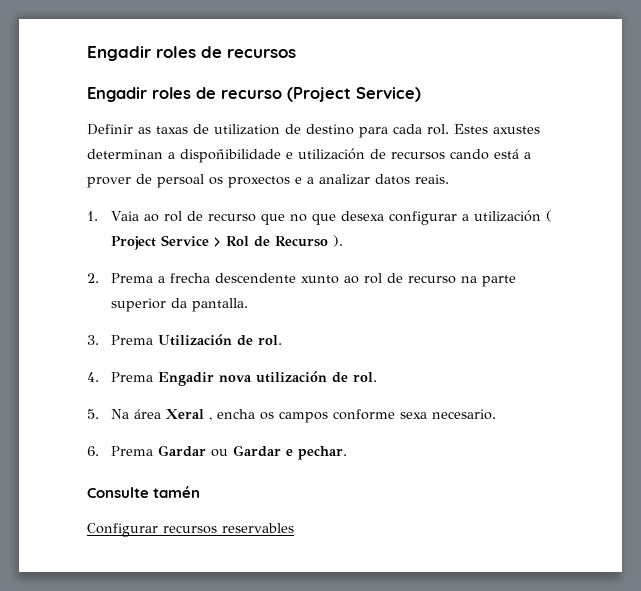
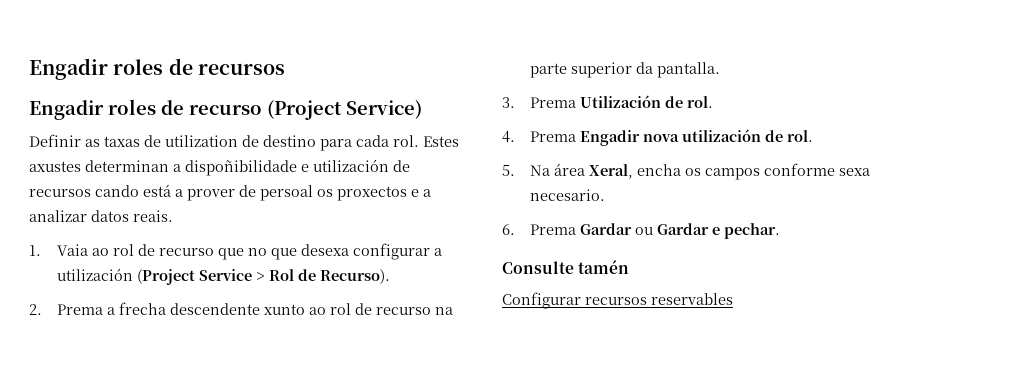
[545,210,552,222] [110,236,156,250] ( Project -> [136,269,195,285] (Project
[274,235,343,247] Recurso ). -> [319,269,390,284] Recurso).
[165,409,212,421] Xeral , -> [588,164,633,179] Xeral,

